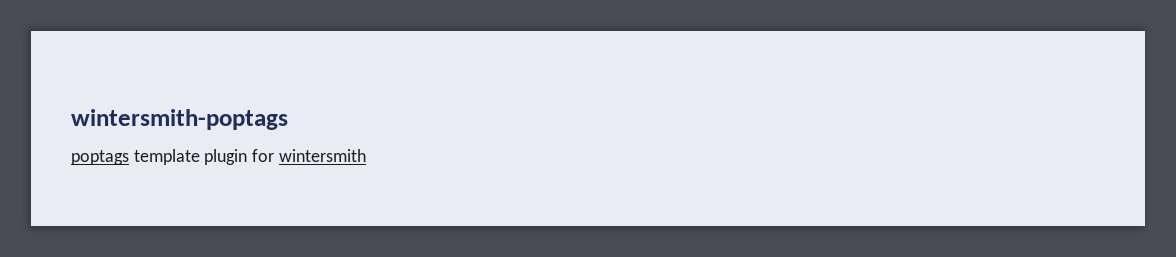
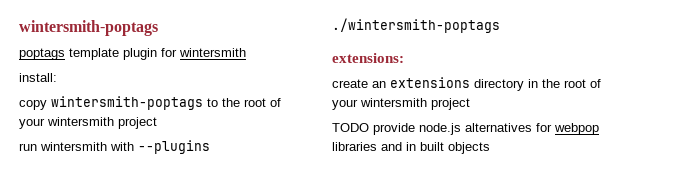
(366, 155) none -> [19,73,57,82] [19,96,281,110] [19,117,157,129] [19,140,210,154] [332,18,500,33] [332,53,404,63] [332,77,601,91] [332,98,470,110] [332,123,599,135] [332,142,490,154] // install: // copy wintersmith-poptags to the root of your wintersmith project // run wintersmith with --plugins ./wintersmith-poptags // extensions: // create an extensions directory in the root of your wintersmith project // TODO provide node.js alternatives for webpop libraries and in built objects

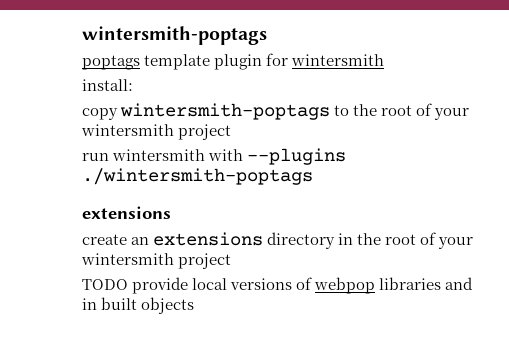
[332,53,404,63] extensions: -> [82,206,171,219] extensions
[419,123,552,135] node.js alternatives for -> [192,277,313,290] local versions of

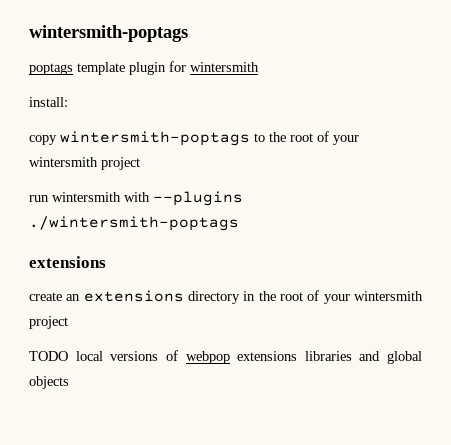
[132,277,189,294] provide -> (68, 356) none
(376, 285) none -> [237,351,298,361] extensions
[82,297,138,310] in built -> [387,351,422,364] global

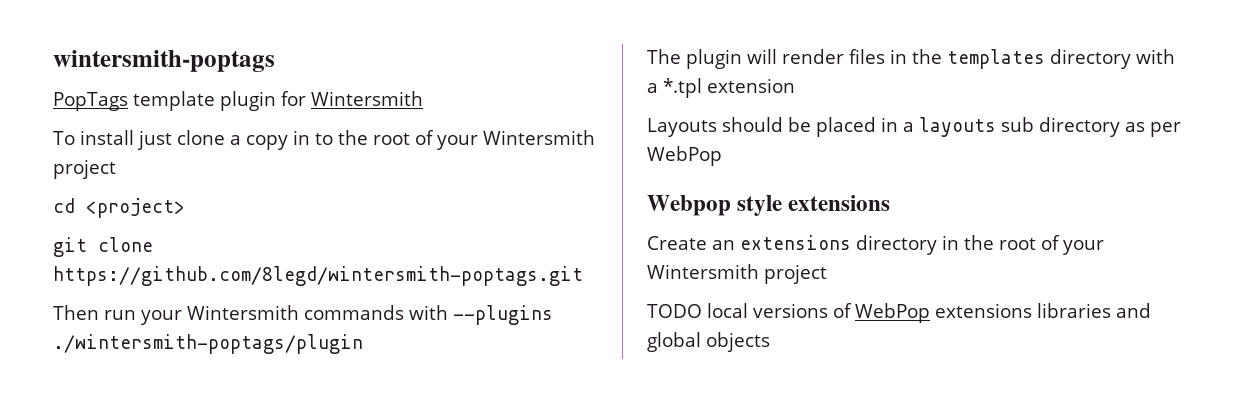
[29,63,73,75] poptags -> [53,92,128,111] PopTags
[190,62,259,72] [29,97,68,107] [29,131,250,146] wintersmith // install: // copy wintersmith-poptags -> [310,91,423,106] [53,130,310,150] Wintersmith // To install just clone a copy in
[29,157,140,170] [29,191,243,206] [29,216,239,231] wintersmith project // run wintersmith with --plugins ./wintersmith-poptags // -> [482,130,595,145] [53,159,116,179] [53,198,185,218] [53,237,153,257] [53,266,583,286] [53,305,553,325] [53,334,363,354] [647,49,1175,69] [647,78,795,98] [647,117,1181,137] [647,146,722,166] [647,195,783,216] Wintersmith project // cd <project> // git clone https://github.com/8legd/wintersmith-poptags.git // Then run your Wintersmith commands with --plugins ./wintersmith-poptags/plugin // The plugin will render files in the templates directory with a *.tpl extension // Layouts should be placed in a layouts sub directory as per WebPop // Webpop style
[29,292,62,301] create -> [647,236,707,250] Create
[354,291,423,301] wintersmith -> [647,264,759,279] Wintersmith
[185,351,230,364] webpop -> [855,303,930,323] WebPop

